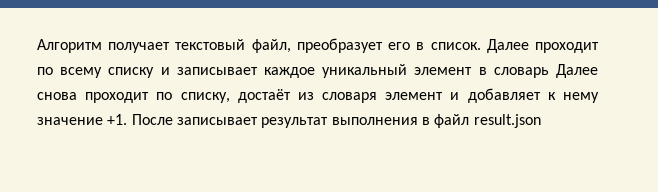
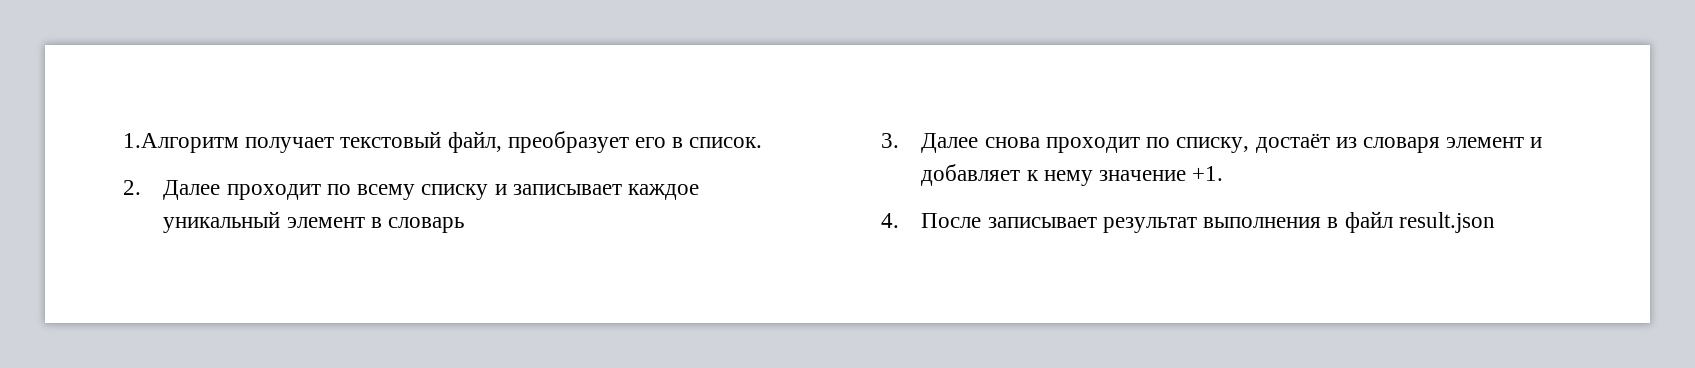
[37,39,102,53] Алгоритм -> [123,133,239,153] 1.Алгоритм
(481, 46) none -> [123,180,141,195] // 2.
(549, 72) none -> [881,133,899,148] // 3.
(128, 119) none -> [881,213,899,228] // 4.

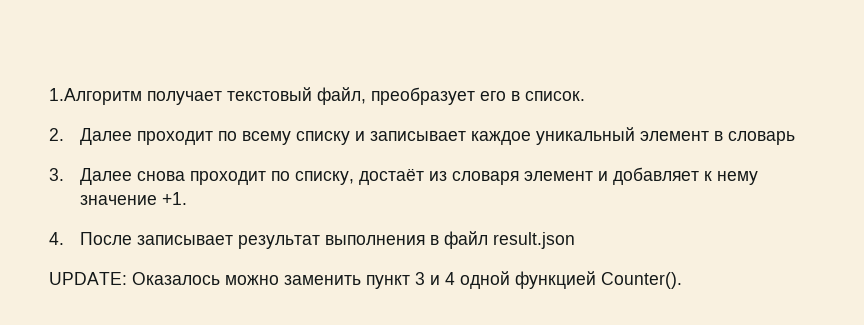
(1495, 222) none -> [49,271,682,289] // UPDATE: Оказалось можно заменить пункт 3 и 4 одной функцией Counter().

